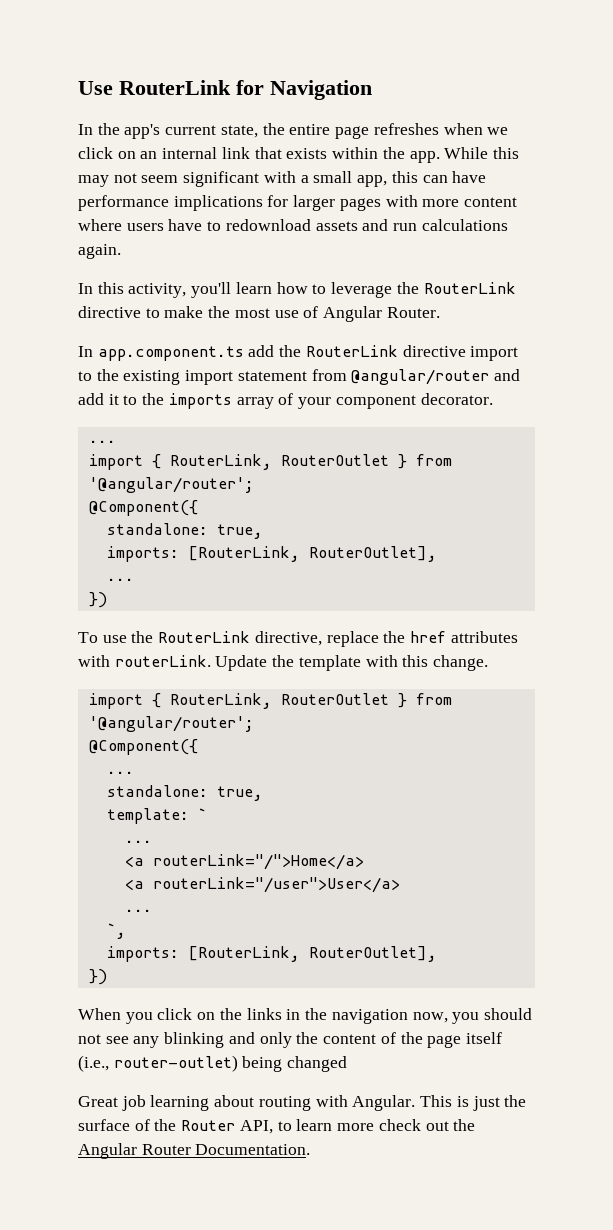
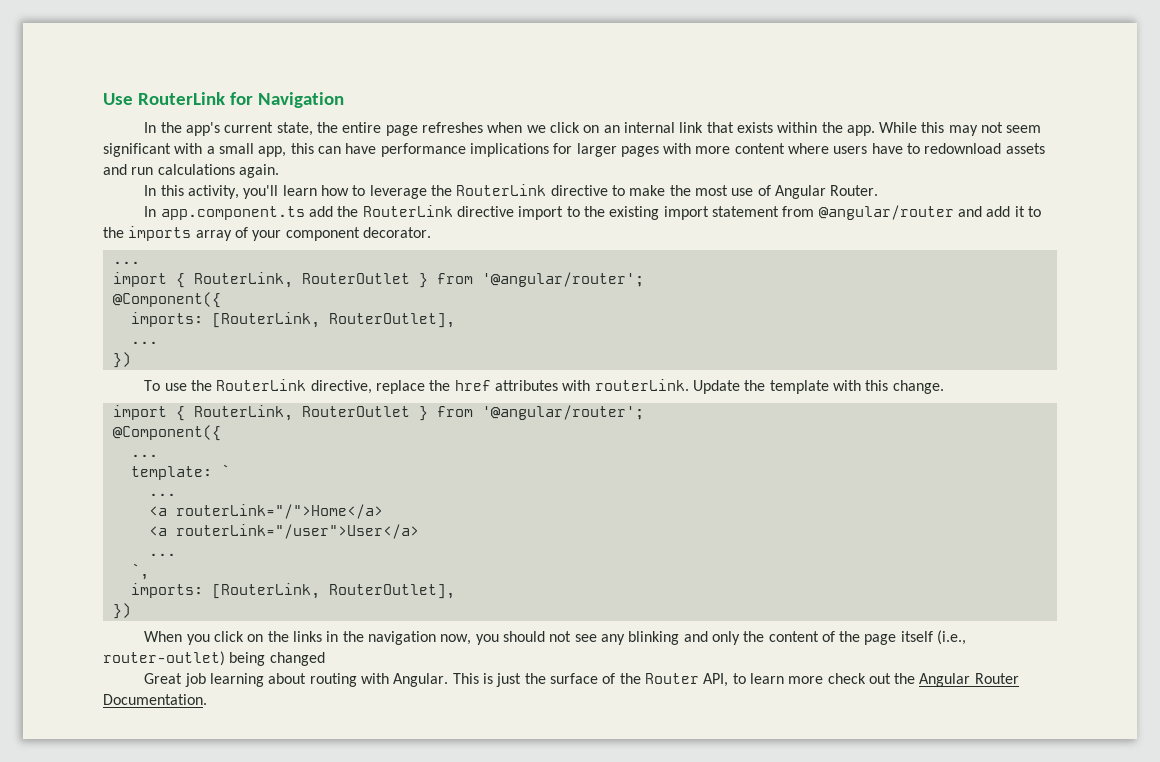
[106,523,263,539] // standalone: true, -> (221, 300) none
[106,785,263,801] // standalone: true, -> (158, 455) none

